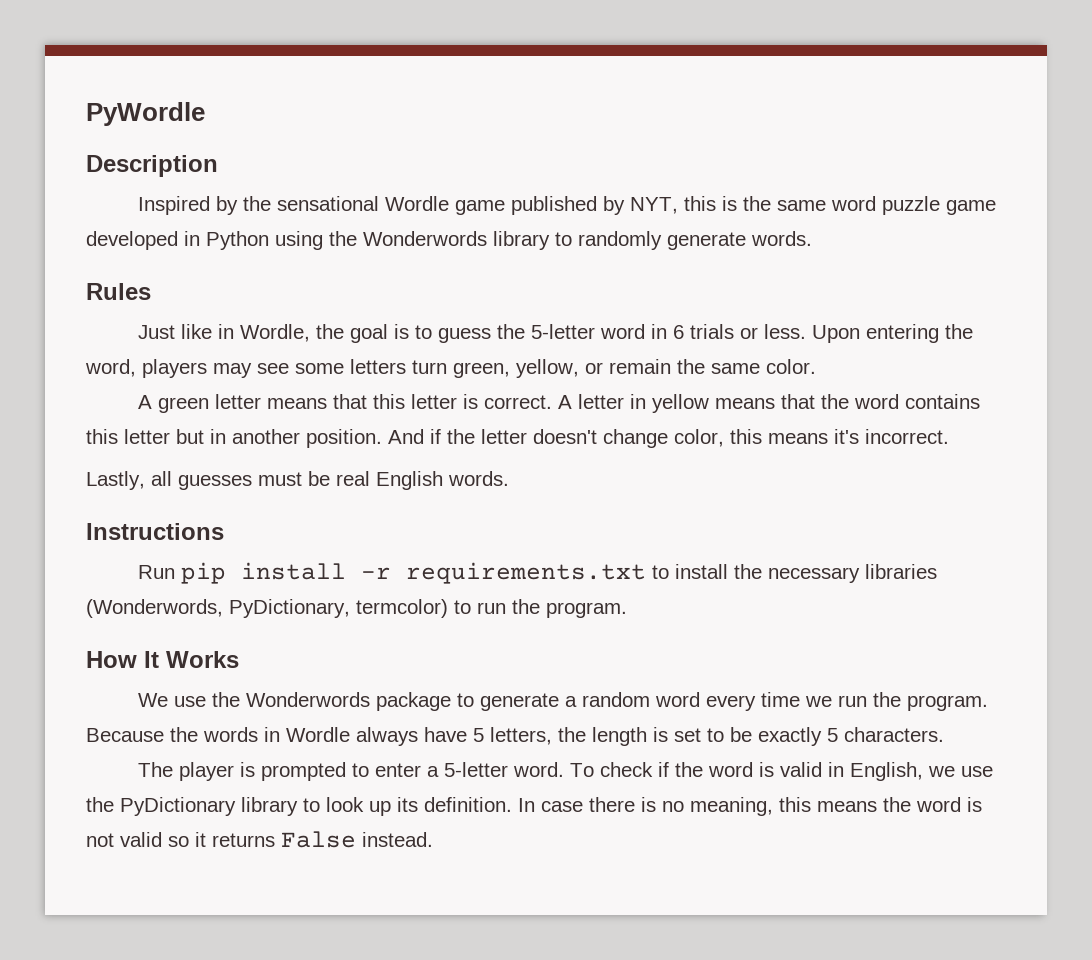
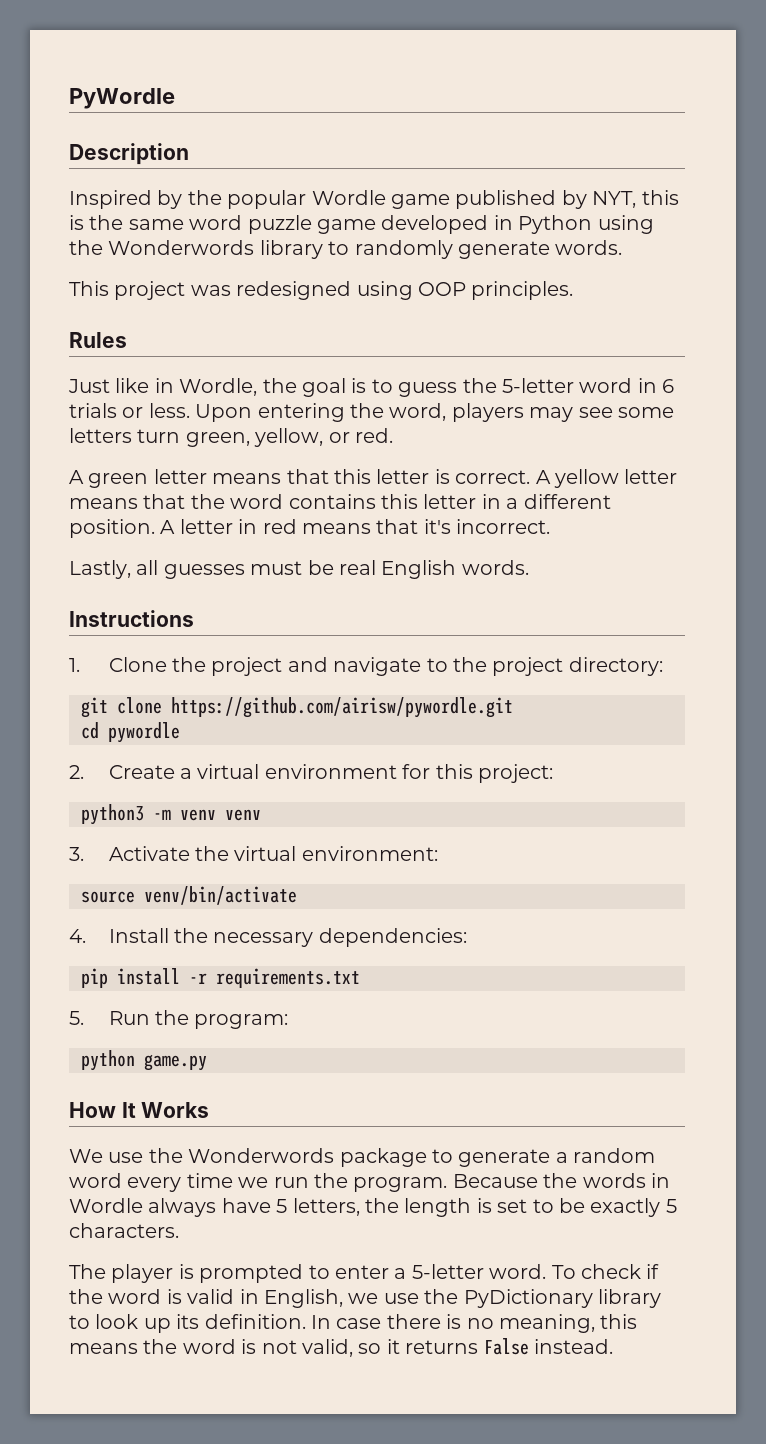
[276,196,379,211] sensational -> [227,190,307,209] popular
(812, 238) none -> [69,281,574,300] // This project was redesigned using OOP principles.
[609,359,816,374] remain the same color. -> [355,428,393,443] red.
[577,394,709,413] letter in yellow -> [553,469,678,488] yellow letter
[176,429,828,448] but in another position. And if the letter doesn't change color, this means -> [481,494,611,509] [69,519,419,538] in a different position. A letter in red means that
[137,562,937,584] [86,599,627,618] Run pip install -r requirements.txt to install the necessary libraries (Wonderwords, PyDictionary, termcolor) to run the program. -> [69,657,663,676] [81,697,513,718] [81,722,180,743] [69,764,554,783] [81,804,261,825] [69,846,438,861] [81,886,297,905] [69,928,467,947] [81,968,360,988] [69,1010,289,1029] [81,1050,207,1071] 1. Clone the project and navigate to the project directory: // git clone https://github.com/airisw/pywordle.git // cd pywordle // 2. Create a virtual environment for this project: // python3 -m venv venv // 3. Activate the virtual environment: // source venv/bin/activate // 4. Install the necessary dependencies: // pip install -r requirements.txt // 5. Run the program: // python game.py
[120,832,162,847] valid -> [302,1339,353,1357] valid,

